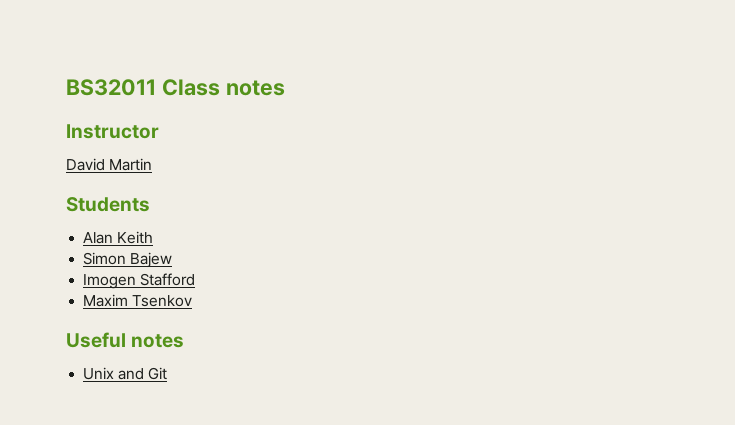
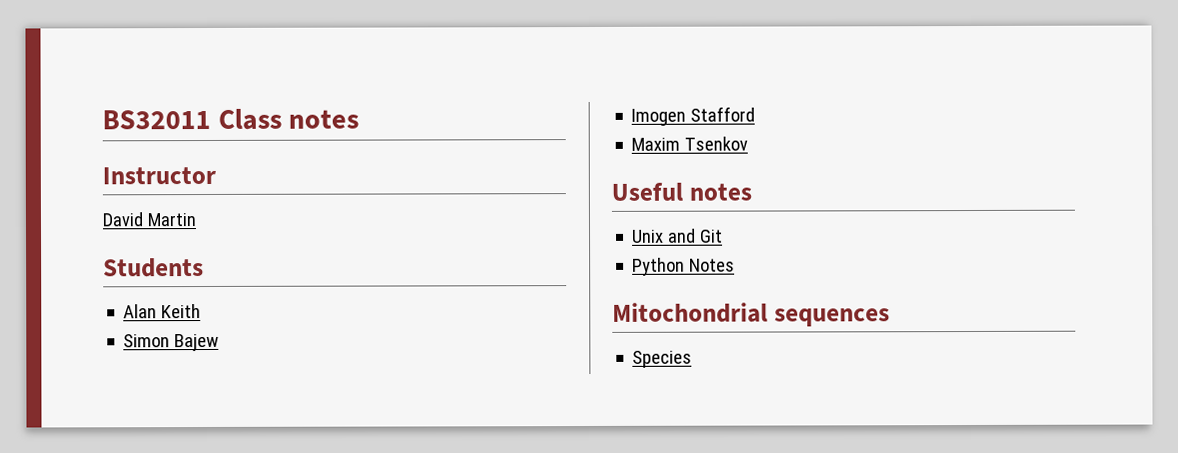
(168, 373) none -> [632,257,736,276] [612,302,890,327] [632,350,693,368] // Python Notes // Mitochondrial sequences // Species

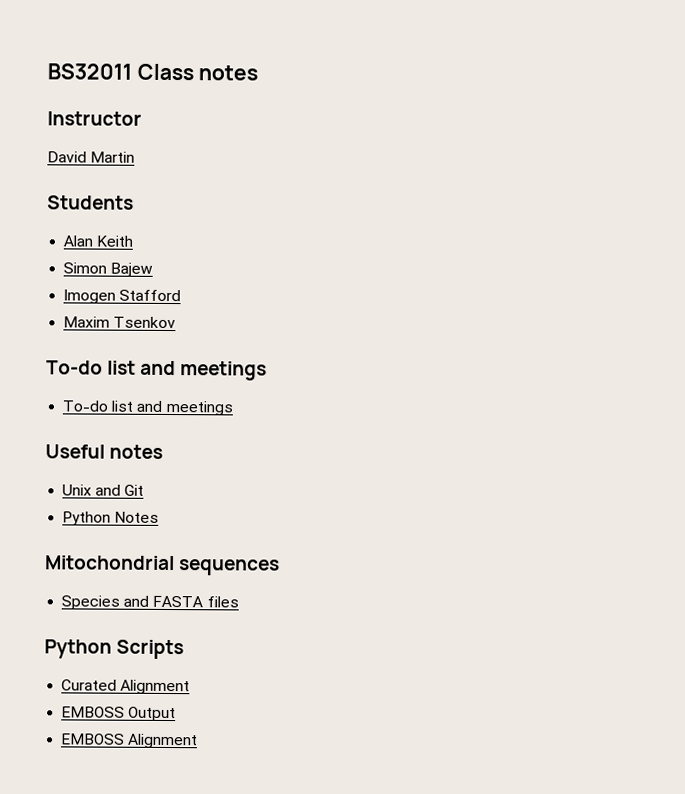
(749, 143) none -> [46,360,268,381] [62,400,233,416] // To-do list and meetings // To-do list and meetings
(693, 359) none -> [123,595,239,608] [44,639,185,660] [61,679,191,695] [61,706,177,722] [60,733,199,749] and FASTA files // Python Scripts // Curated Alignment // EMBOSS Output // EMBOSS Alignment

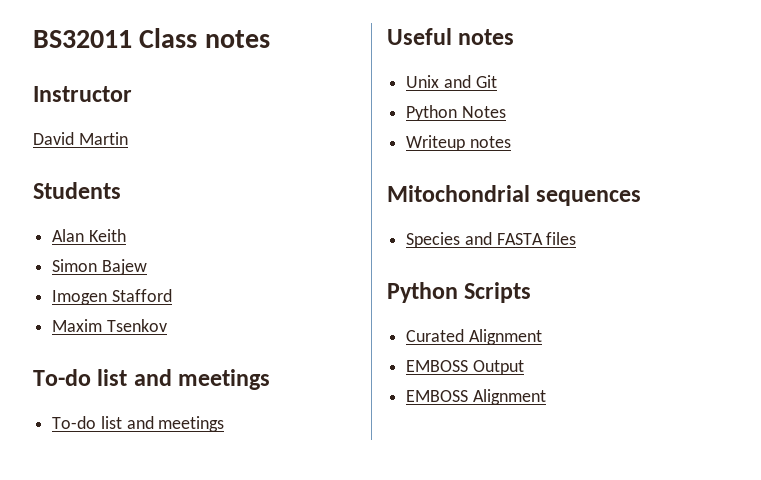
(160, 517) none -> [406,135,511,151] // Writeup notes

